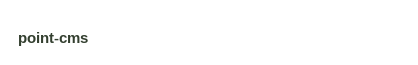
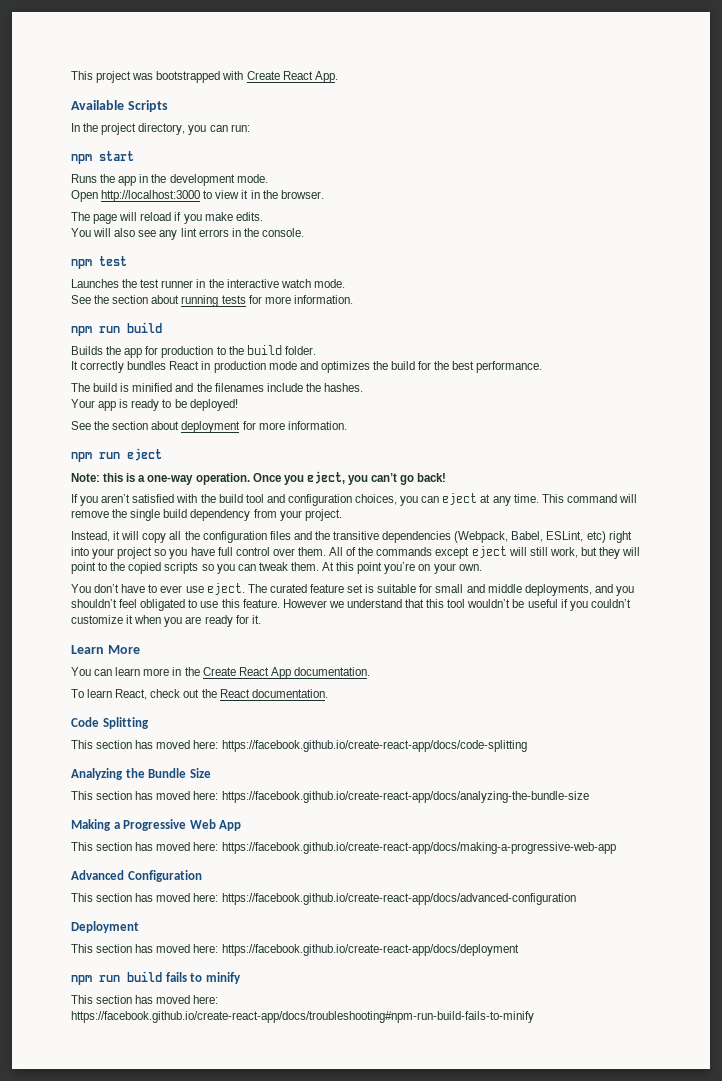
[18,32,88,46] point-cms -> [71,71,338,83] [71,100,168,112] [71,123,250,135] [71,151,134,164] [71,174,268,186] [71,190,324,202] [71,212,263,224] [71,228,304,240] [71,256,127,269] [71,279,345,288] [71,295,353,307] [71,322,162,336] [71,345,316,358] [71,361,543,373] [71,383,363,392] [71,399,238,411] [71,421,347,433] [71,448,162,462] [71,471,447,485] [71,493,637,506] [71,509,342,521] [71,531,632,543] [71,546,641,559] [71,562,482,574] [71,583,634,596] [71,599,631,611] [71,615,261,627] [71,645,140,654] [71,667,370,679] [71,689,328,700] [71,717,149,729] [71,740,527,752] [71,768,211,780] [71,791,589,803] [71,819,242,831] [71,842,616,854] [71,870,202,882] [71,893,576,905] [71,921,139,933] [71,944,519,956] [71,971,241,985] [71,995,219,1004] [71,1011,534,1023] This project was bootstrapped with Create React App. // Available Scripts // In the project directory, you can run: // npm start // Runs the app in the development mode. // Open http://localhost:3000 to view it in the browser. // The page will reload if you make edits. // You will also see any lint errors in the console. // npm test // Launches the test runner in the interactive watch mode. // See the section about running tests for more information. // npm run build // Builds the app for production to the build folder. // It correctly bundles React in production mode and optimizes the build for the best performance. // The build is minified and the filenames include the hashes. // Your app is ready to be deployed! // See the section about deployment for more information. // npm run eject // Note: this is a one-way operation. Once you eject, you can’t go back! // If you aren’t satisfied with the build tool and configuration choices, you can eject at any time. This command will remove the single build dependency from your project. // Instead, it will copy all the configuration files and the transitive dependencies (Webpack, Babel, ESLint, etc) right into your project so you have full control over them. All of the commands except eject will still work, but they will point to the copied scripts so you can tweak them. At this point you’re on your own. // You don’t have to ever use eject. The curated feature set is suitable for small and middle deployments, and you shouldn’t feel obligated to use this feature. However we understand that this tool wouldn’t be useful if you couldn’t customize it when you are ready for it. // Learn More // You can learn more in the Create React App documentation. // To learn React, check out the React documentation. // Code Splitting // This section has moved here: https://facebook.github.io/create-react-app/docs/code-splitting // Analyzing the Bundle Size // This section has moved here: https://facebook.github.io/create-react-app/docs/analyzing-the-bundle-size // Making a Progressive Web App // This section has moved here: https://facebook.github.io/create-react-app/docs/making-a-progressive-web-app // Advanced Configuration // This section has moved here: https://facebook.github.io/create-react-app/docs/advanced-configuration // Deployment // This section has moved here: https://facebook.github.io/create-react-app/docs/deployment // npm run build fails to minify // This section has moved here: https://facebook.github.io/create-react-app/docs/troubleshooting#npm-run-build-fails-to-minify

